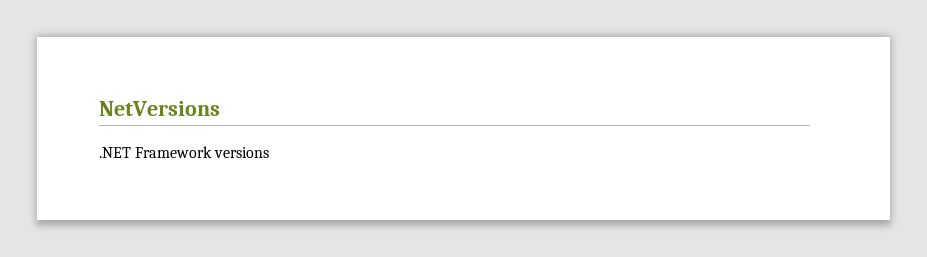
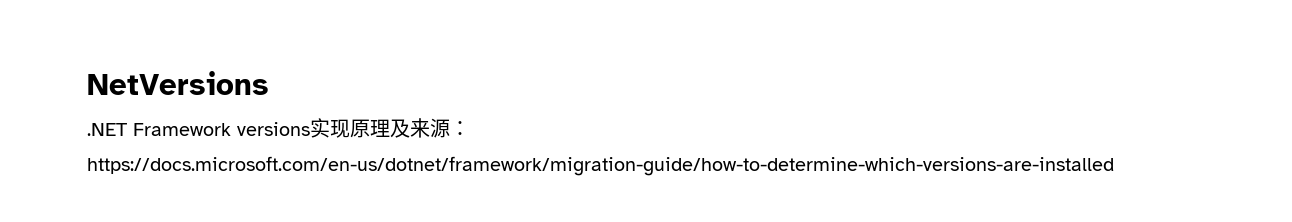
(270, 152) none -> [310,118,470,138] [87,156,1114,176] 实现原理及来源：https://docs.microsoft.com/en-us/dotnet/framework/migration-guide/how-to-determine-which-versions-are-installed

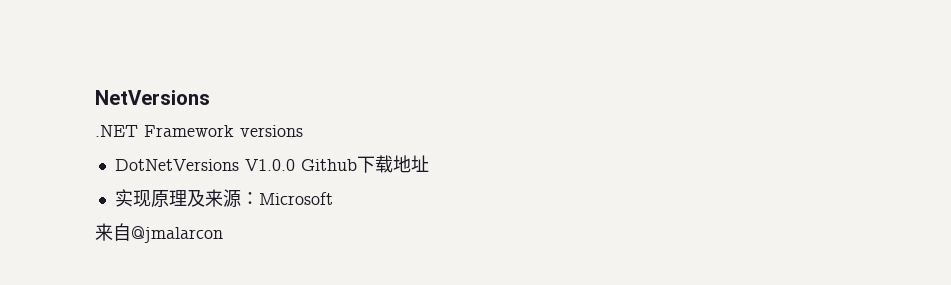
(310, 129) none -> [114,155,429,173] // DotNetVersions V1.0.0 Github下载地址 //
[87,156,1114,176] https://docs.microsoft.com/en-us/dotnet/framework/migration-guide/how-to-determine-which-versions-are-installed -> [258,192,333,205] [95,223,223,243] Microsoft // 来自@jmalarcon

